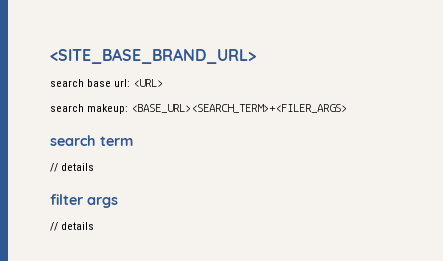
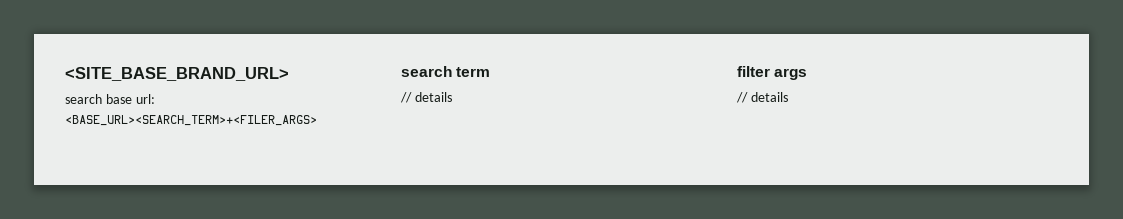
[133,79,164,87] [50,104,129,114] <URL> // search makeup: -> (155, 99) none

